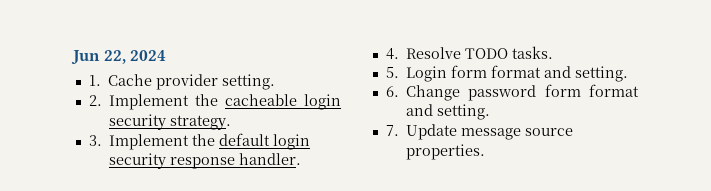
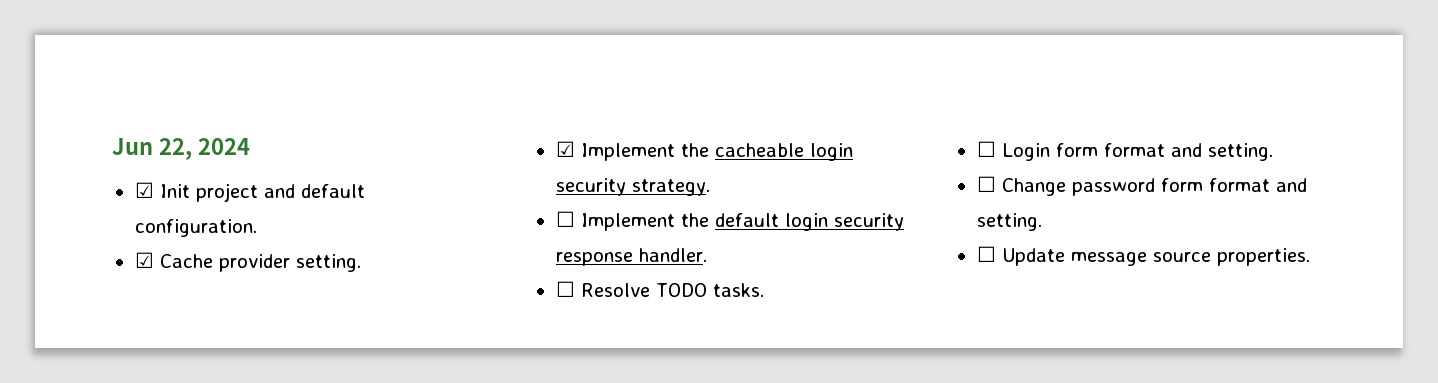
[88,75,101,86] 1. -> [134,182,365,202] [134,219,257,237] [134,252,154,268] ☑ Init project and default configuration. // ☑
[88,95,102,106] 2. -> [555,141,575,157] ☑
[88,135,102,146] 3. -> [555,211,575,227] ☐
[385,48,399,60] 4. -> [555,281,575,297] ☐
[385,67,399,78] 5. -> [976,141,996,157] ☐
[385,86,399,97] 6. -> [976,176,996,192] ☐
[385,125,399,136] 7. -> [976,246,996,262] ☐

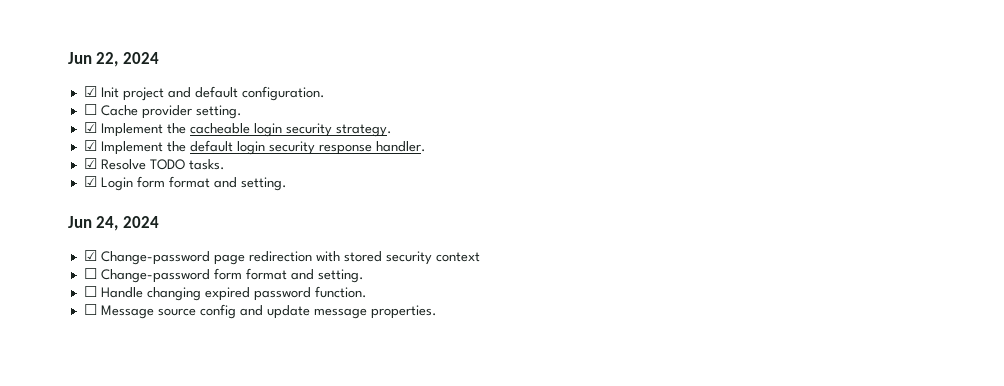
[134,252,154,268] ☑ -> [83,104,97,115] ☐
[555,211,575,227] ☐ -> [83,140,97,151] ☑
[555,281,575,297] ☐ -> [83,158,97,169] ☑
[976,141,996,157] ☐ -> [83,176,97,187] ☑
[976,176,1307,196] [976,213,1042,231] [976,246,1211,266] // ☐ Change password form format and setting. // ☐ Update message source -> [68,216,159,231] [83,250,480,265] [83,268,364,283] [83,286,367,301] [83,304,367,319] // Jun 24, 2024 // ☑ Change-password page redirection with stored security context // ☐ Change-password form format and setting. // ☐ Handle changing expired password function. // ☐ Message source config and update message

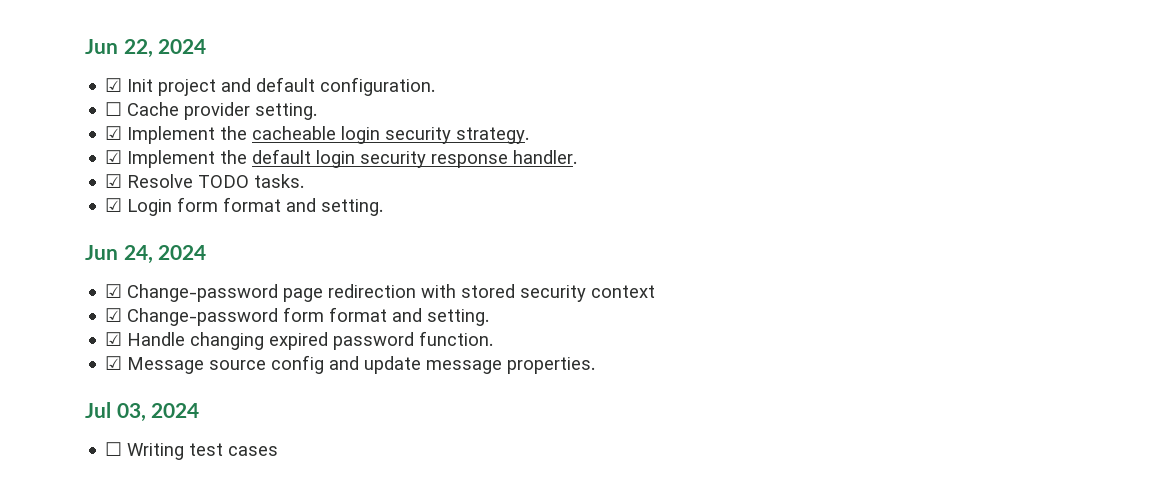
[83,268,97,279] ☐ -> [105,308,123,322] ☑
[83,286,97,297] ☐ -> [105,332,123,346] ☑
[83,304,97,315] ☐ -> [105,356,123,370] ☑
(437, 312) none -> [85,402,200,422] [105,442,279,460] // Jul 03, 2024 // ☐ Writing test cases

